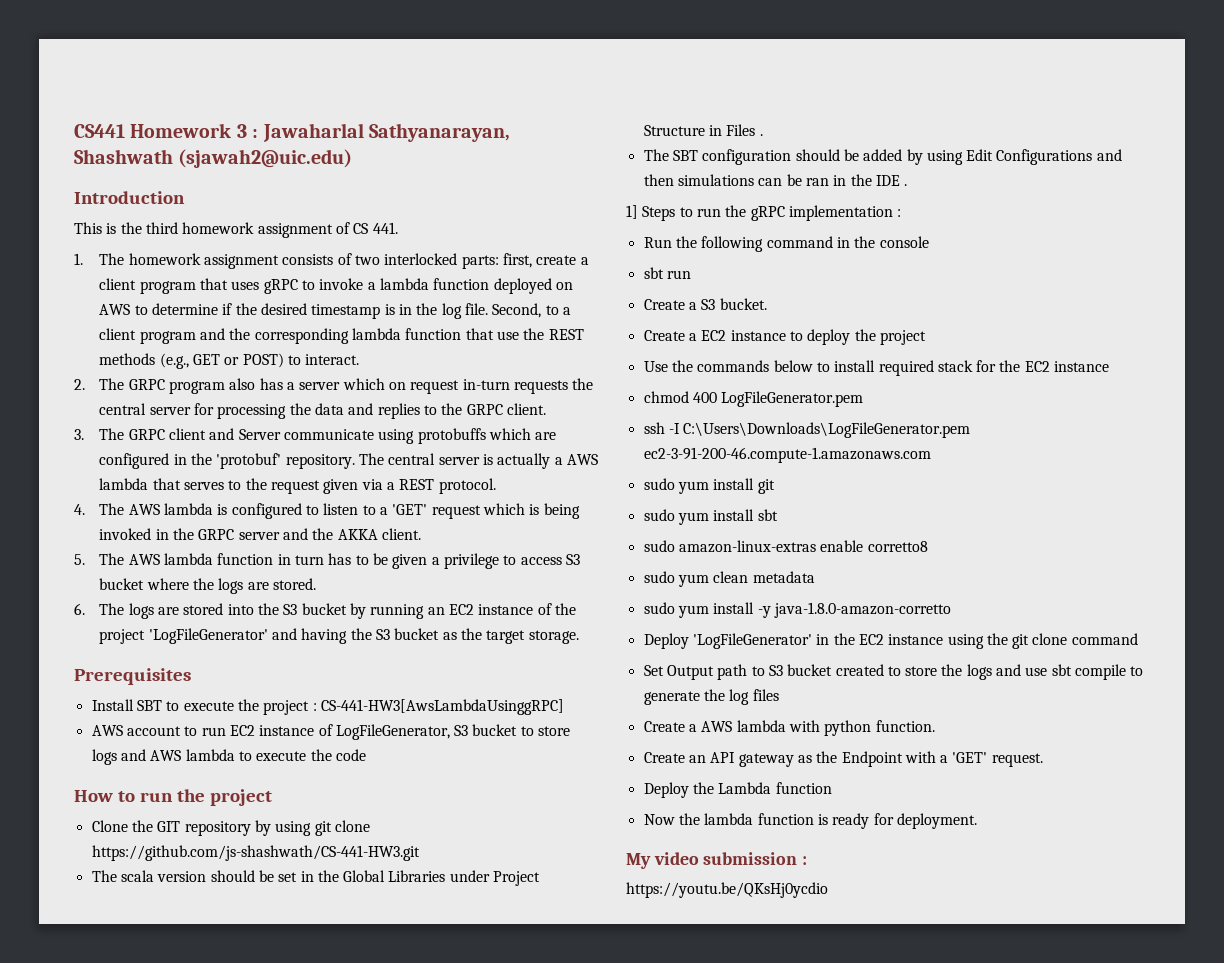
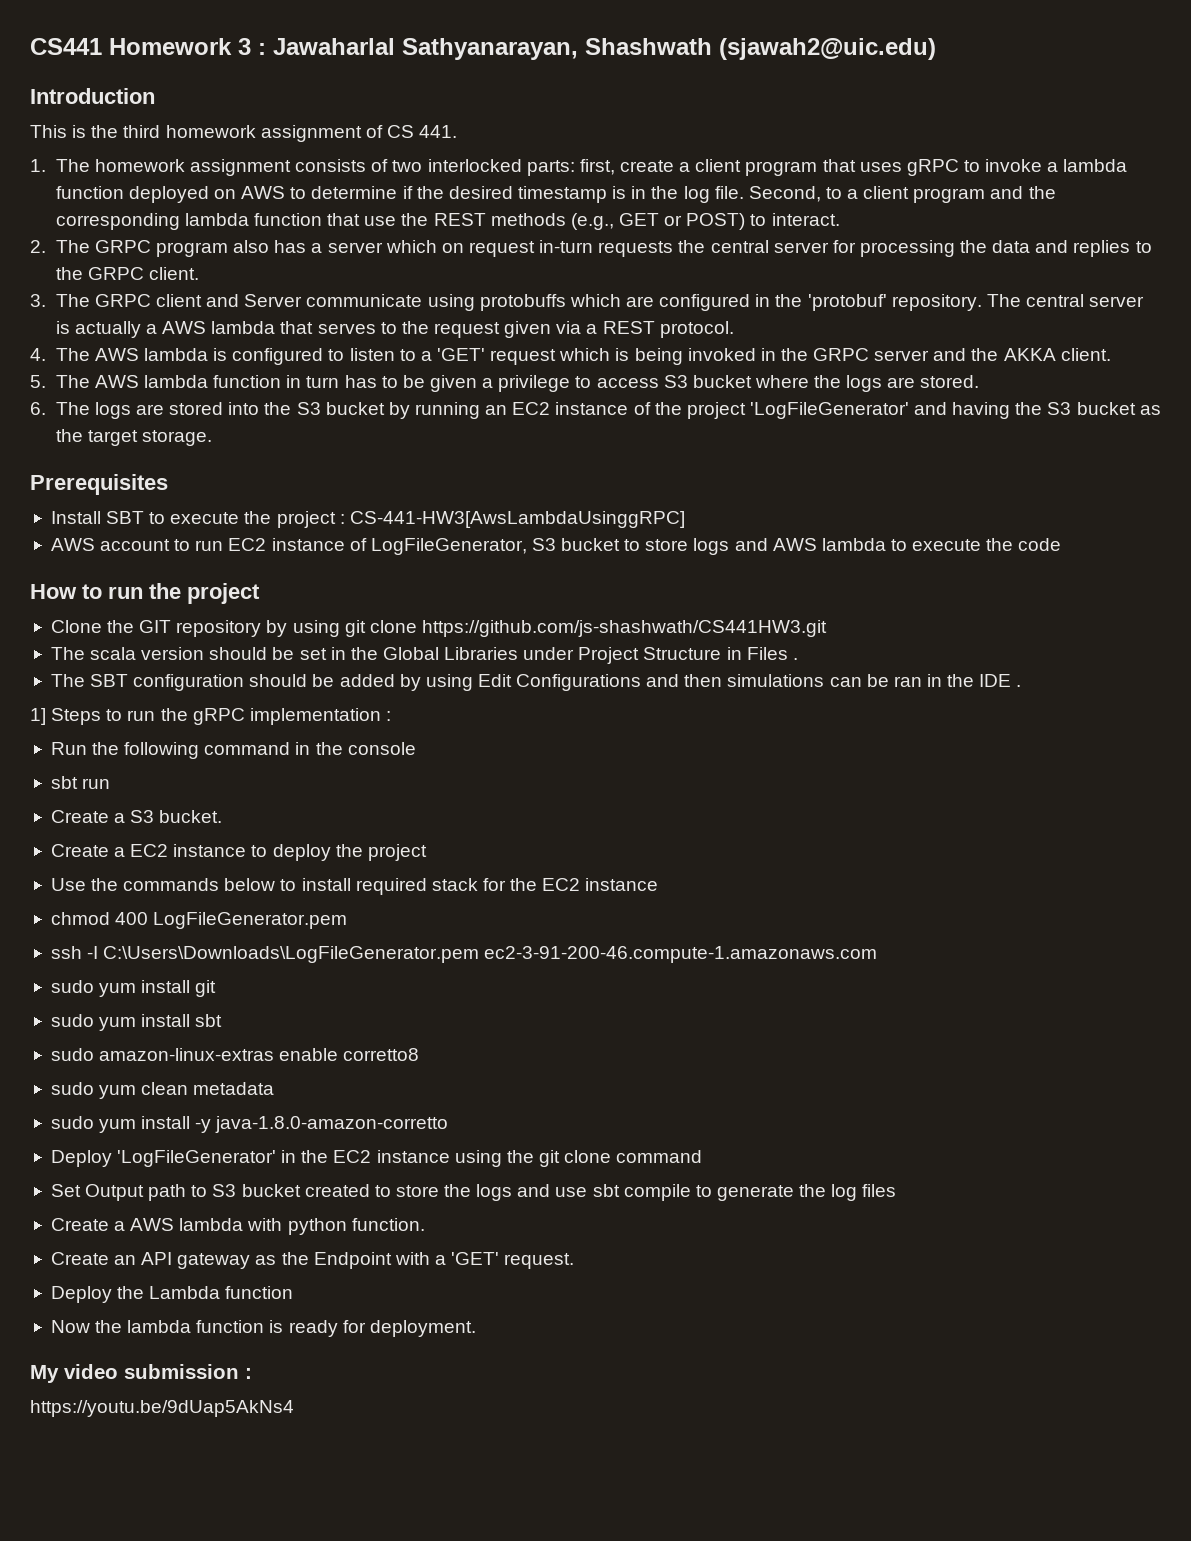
[91,845,420,861] https://github.com/js-shashwath/CS-441-HW3.git -> [421,620,827,637] https://github.com/js-shashwath/CS441HW3.git
[626,882,828,898] https://youtu.be/QKsHj0ycdio -> [30,1400,294,1417] https://youtu.be/9dUap5AkNs4

